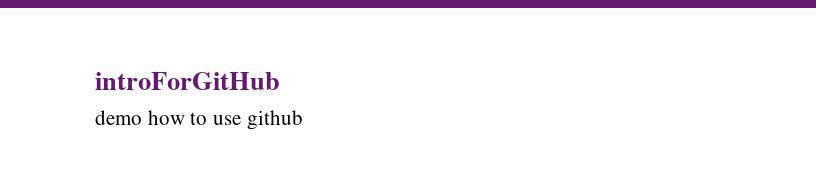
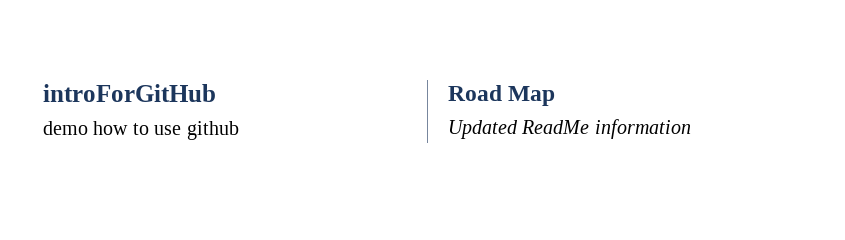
(303, 120) none -> [448,85,556,106] [448,119,691,139] // Road Map // Updated ReadMe information

